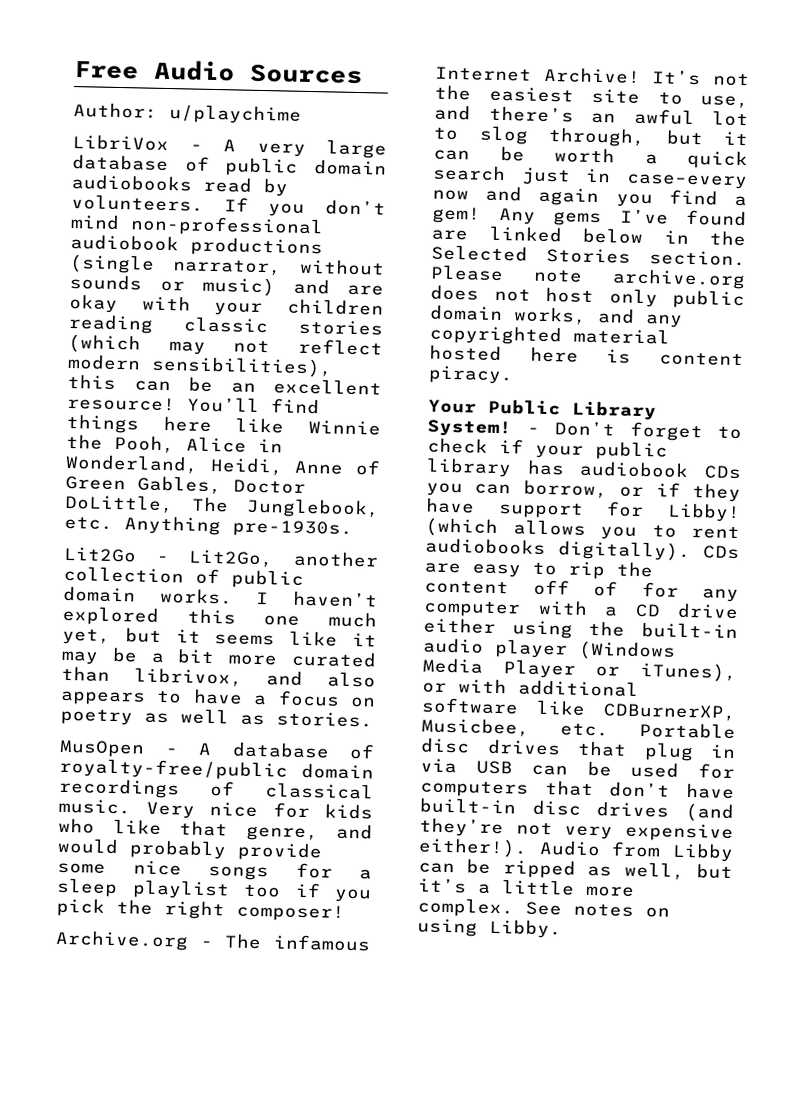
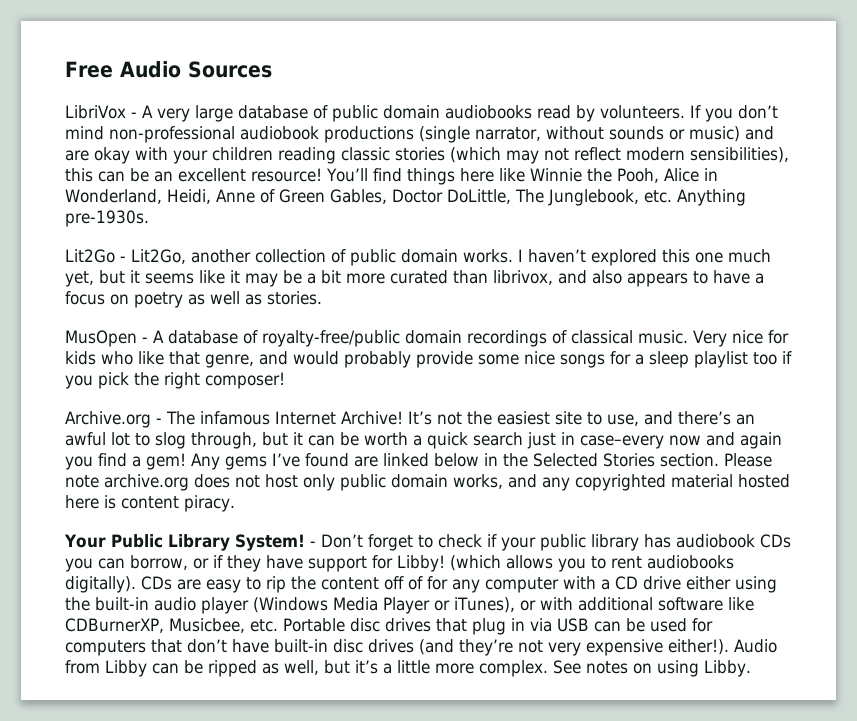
[73,102,302,125] // Author: u/playchime -> (272, 69) none

